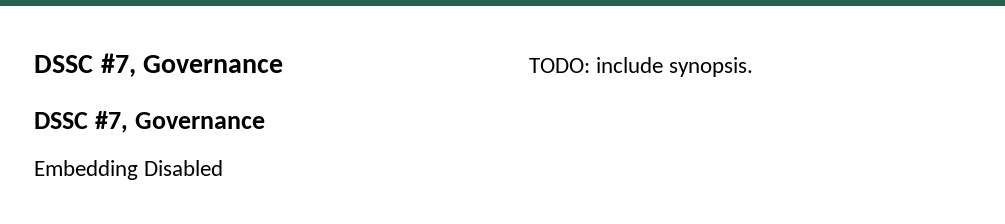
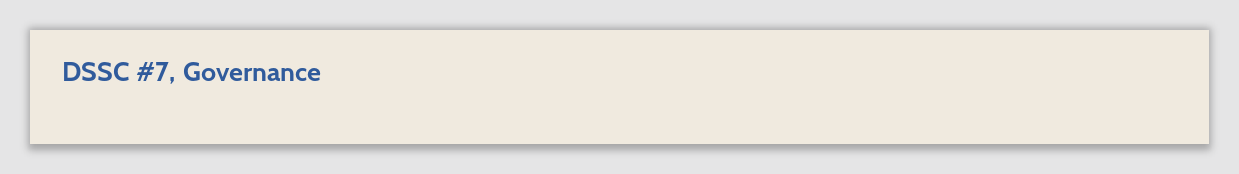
[34,53,284,77] [34,111,265,133] [34,160,224,180] [529,57,754,77] DSSC #7, Governance // DSSC #7, Governance // Embedding Disabled // TODO: include synopsis. -> [62,62,321,84] DSSC #7, Governance

